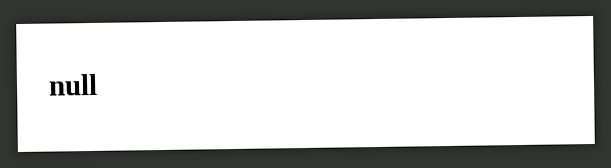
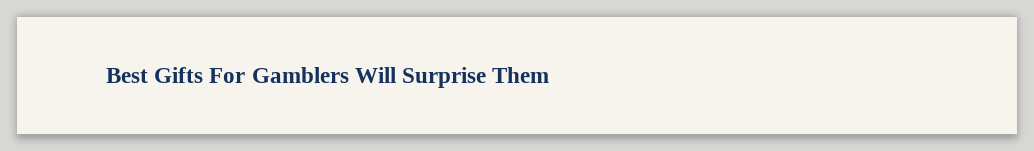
[48,73,98,96] null -> [106,67,550,88] Best Gifts For Gamblers Will Surprise Them

